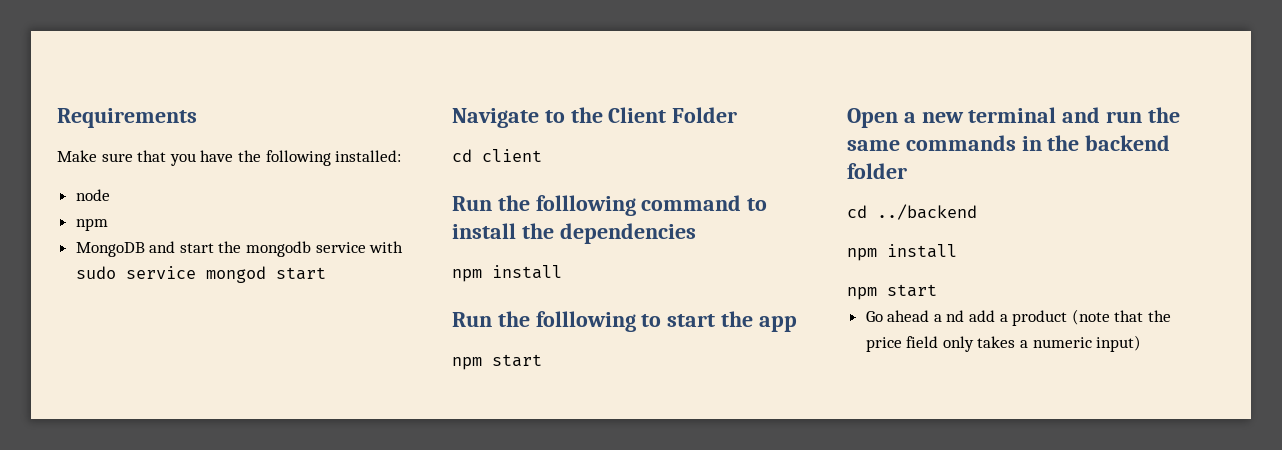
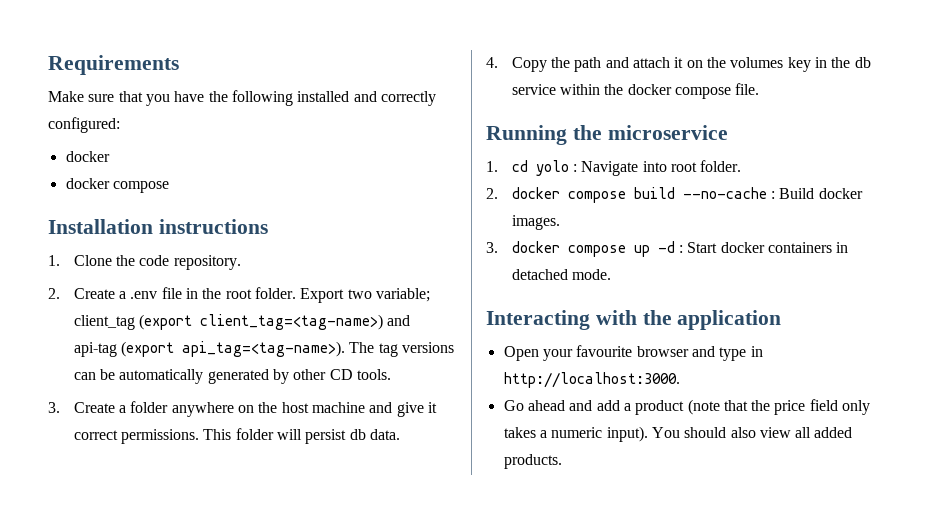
[335,150,402,162] [75,189,110,201] [75,218,108,231] [75,241,404,257] [75,266,326,283] [452,107,738,128] [452,149,542,162] [452,195,768,216] [452,223,696,244] [452,265,562,282] [452,311,797,332] [452,354,542,370] [847,107,1180,128] [847,135,1171,151] [847,163,907,179] [847,204,977,220] [847,244,957,261] [847,284,937,300] installed: // node // npm // MongoDB and start the mongodb service with sudo service mongod start // Navigate to the Client Folder // cd client // Run the folllowing command to install the dependencies // npm install // Run the folllowing to start the app // npm start // Open a new terminal and run the same commands in the backend folder // cd ../backend // npm install // npm start -> [297,91,436,106] [48,117,120,133] [65,151,110,162] [65,178,169,193] [48,219,268,234] [48,255,241,270] [48,287,431,303] [73,314,411,330] [73,341,455,357] [73,369,392,384] [48,401,438,417] [73,428,401,444] [486,57,871,72] [511,83,760,99] [486,125,728,145] [486,160,742,176] [486,187,863,203] [511,215,560,230] [486,241,849,257] [511,269,612,280] [486,310,782,330] [503,345,763,361] [503,372,680,388] installed and correctly configured: // docker // docker compose // Installation instructions // 1. Clone the code repository. // 2. Create a .env file in the root folder. Export two variable; client_tag (export client_tag=<tag-name>) and api-tag (export api_tag=<tag-name>). The tag versions can be automatically generated by other CD tools. // 3. Create a folder anywhere on the host machine and give it correct permissions. This folder will persist db data. // 4. Copy the path and attach it on the volumes key in the db service within the docker compose file. // Running the microservice // 1. cd yolo : Navigate into root folder. // 2. docker compose build --no-cache : Build docker images. // 3. docker compose up -d : Start docker containers in detached mode. // Interacting with the application // Open your favourite browser and type in http://localhost:3000.
[933,310,965,322] a nd -> [569,400,593,411] and
[1096,335,1142,352] input) -> [606,426,853,442] [503,454,562,469] input). You should also view all added products.

